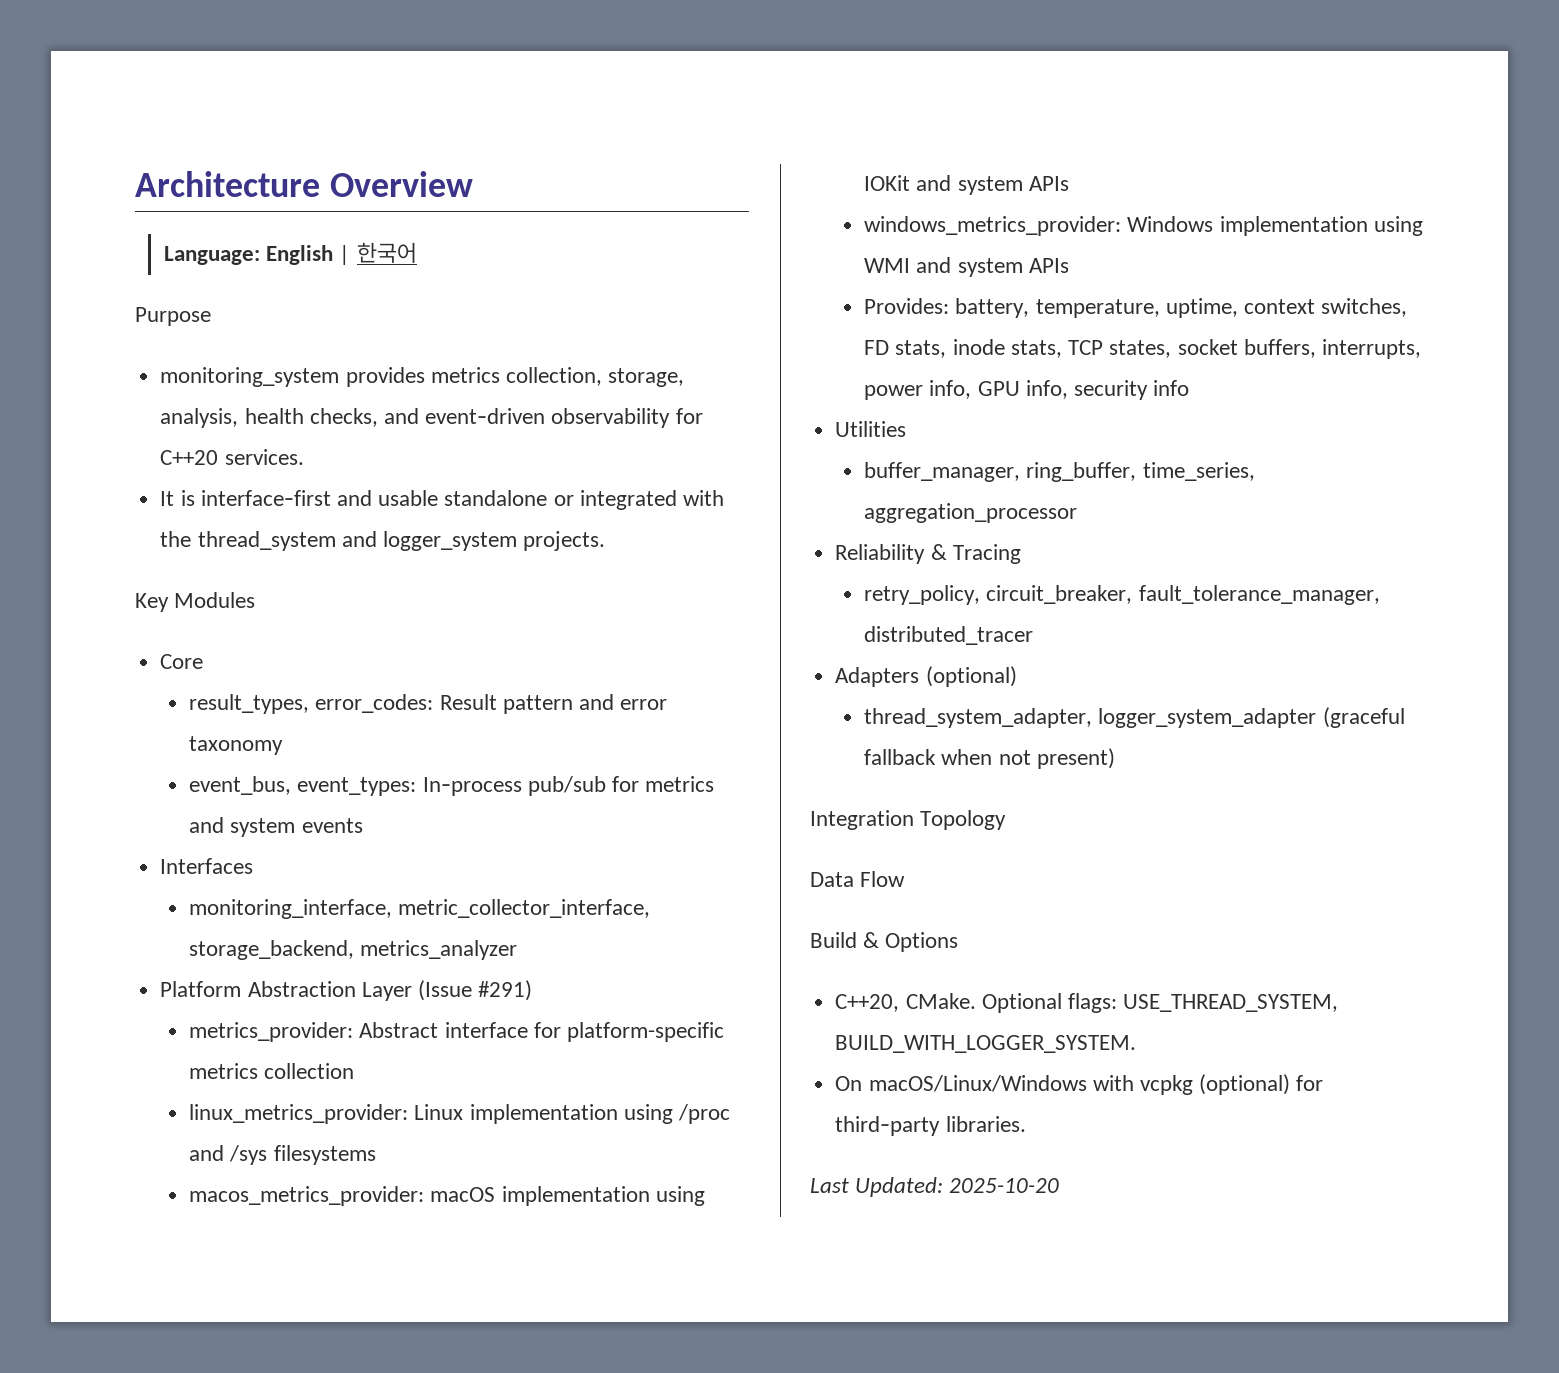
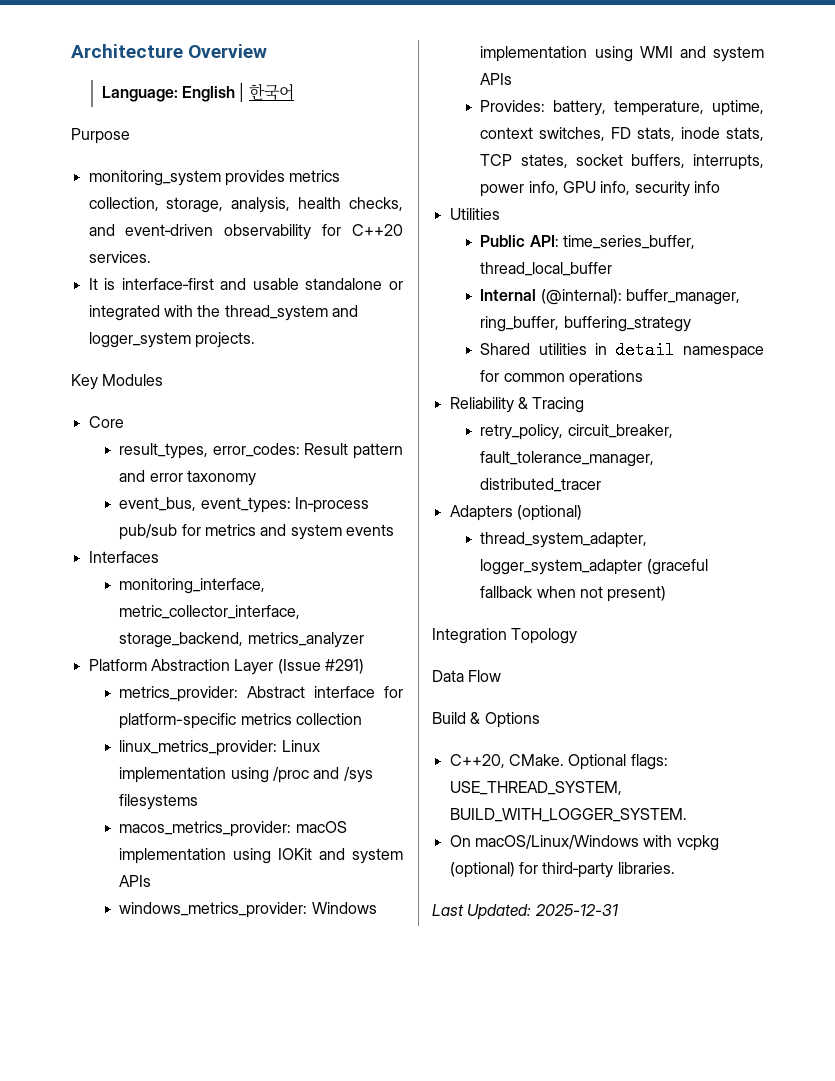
[864,462,1255,482] [864,503,1078,523] buffer_manager, ring_buffer, time_series, aggregation_processor -> [480,235,696,249] [480,262,613,276] [480,289,741,305] [480,316,691,332] [480,341,764,359] [480,370,644,386] Public API: time_series_buffer, thread_local_buffer // Internal (@internal): buffer_manager, ring_buffer, buffering_strategy // Shared utilities in detail namespace for common operations
[949,1178,1060,1193] 2025-10-20 -> [534,904,618,916] 2025-12-31

